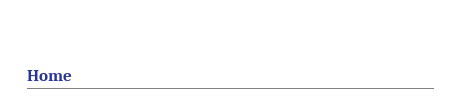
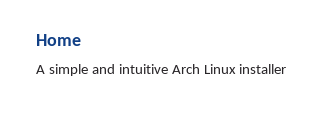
(72, 75) none -> [36,64,287,76] // A simple and intuitive Arch Linux installer

